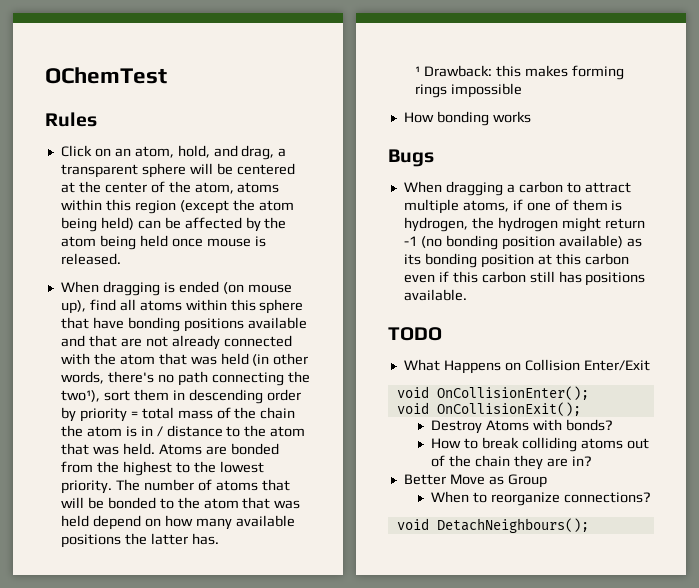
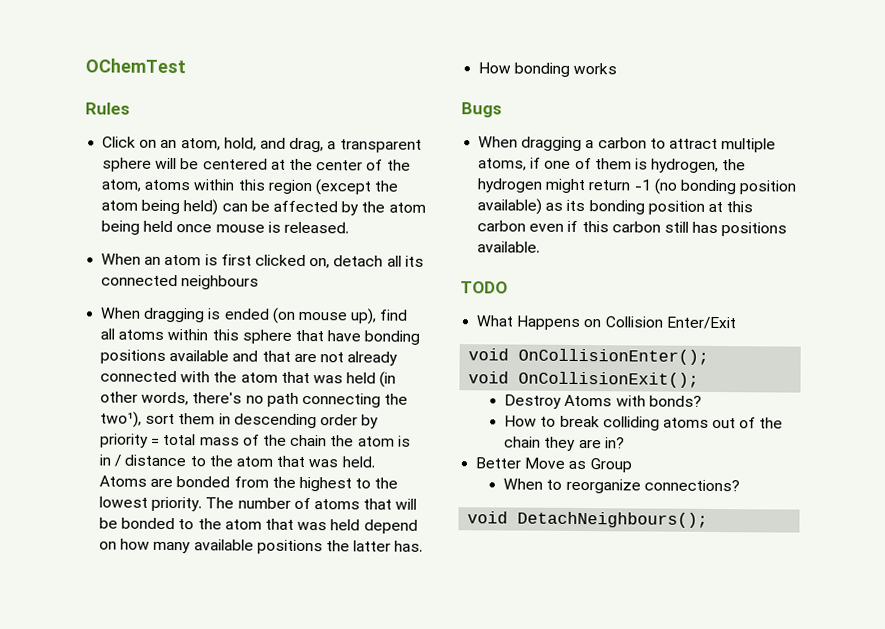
(121, 259) none -> [101,253,424,269] [101,274,260,290] // When an atom is first clicked on, detach all its connected neighbours
[415,65,624,80] [415,83,523,98] // ¹ Drawback: this makes forming rings impossible -> (424, 546) none

